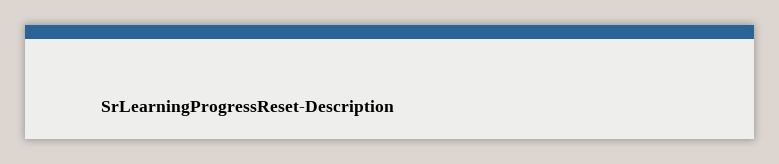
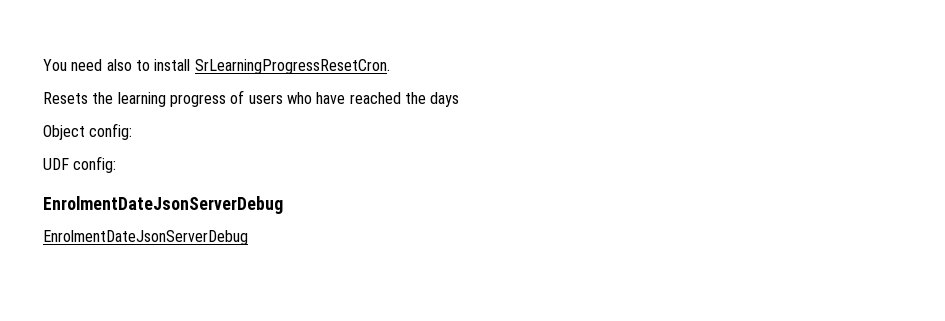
[101,100,394,116] SrLearningProgressReset-Description -> [43,59,390,74] [43,90,460,107] [43,123,133,140] [43,156,117,173] [43,196,283,214] [43,230,248,245] You need also to install SrLearningProgressResetCron. // Resets the learning progress of users who have reached the days // Object config: // UDF config: // EnrolmentDateJsonServerDebug // EnrolmentDateJsonServerDebug

